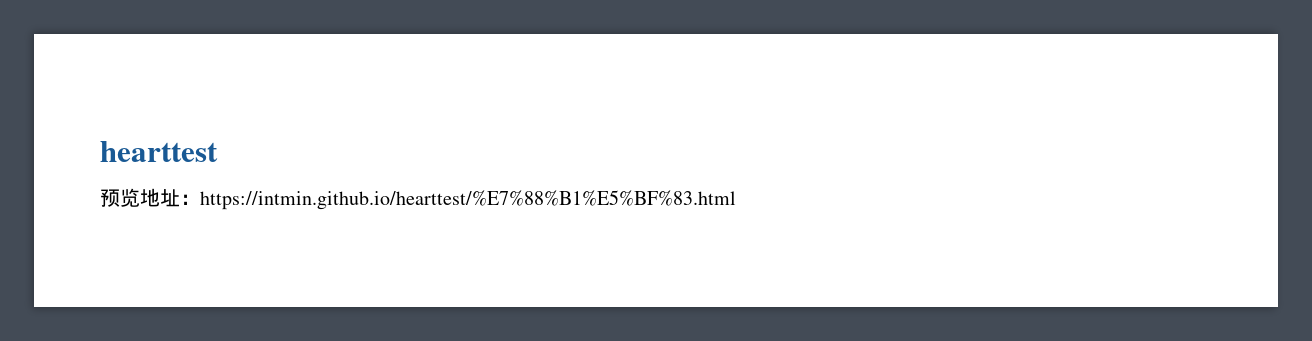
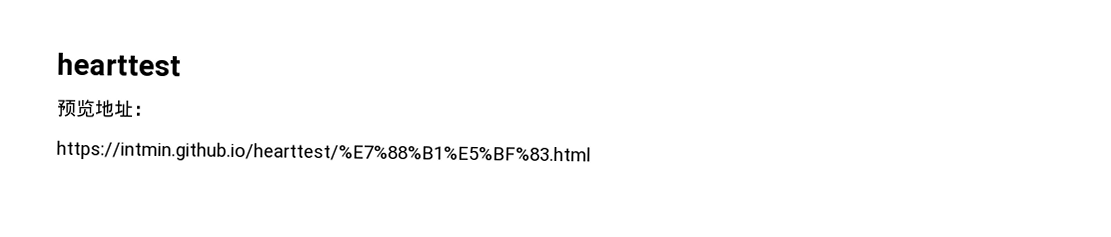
(200, 199) none -> (153, 110) //

